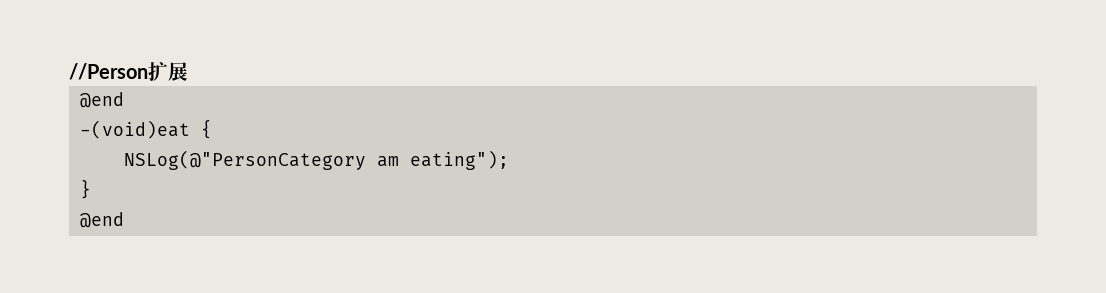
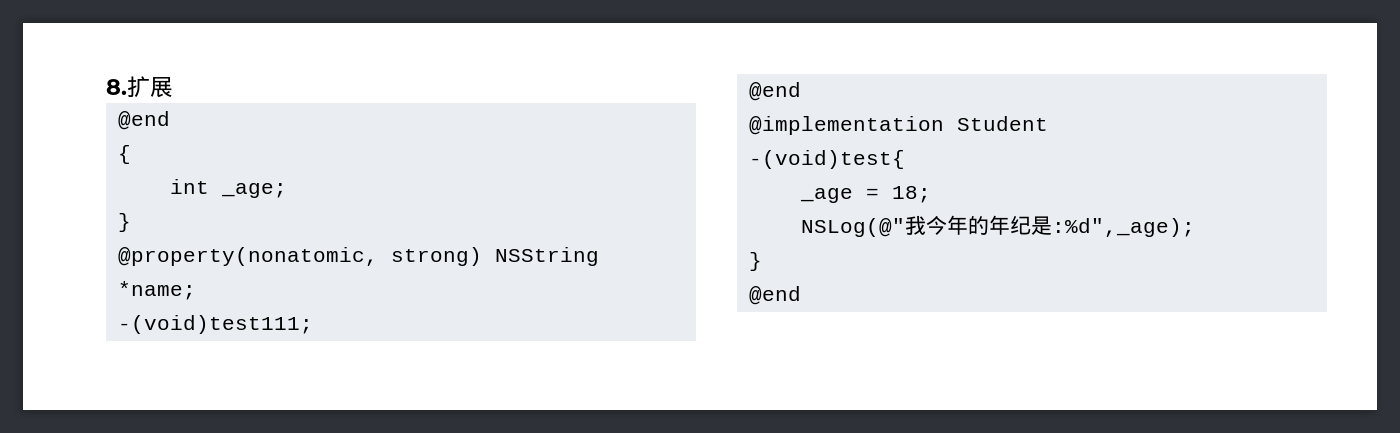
[69,63,148,80] //Person -> [106,79,127,95] 8.
[79,120,190,139] -(void)eat -> (170, 120) none
[123,150,509,170] NSLog(@"PersonCategory am eating"); -> [170,179,287,198] [118,213,131,232] [118,247,599,266] [118,281,196,300] [118,315,313,334] [749,82,801,101] [749,116,1048,135] [749,150,905,169] [800,186,931,203] [801,215,1195,237] int _age; // } // @property(nonatomic, strong) NSString *name; // -(void)test111; // @end // @implementation Student // -(void)test{ // _age = 18; // NSLog(@"我今年的年纪是:%d",_age);

